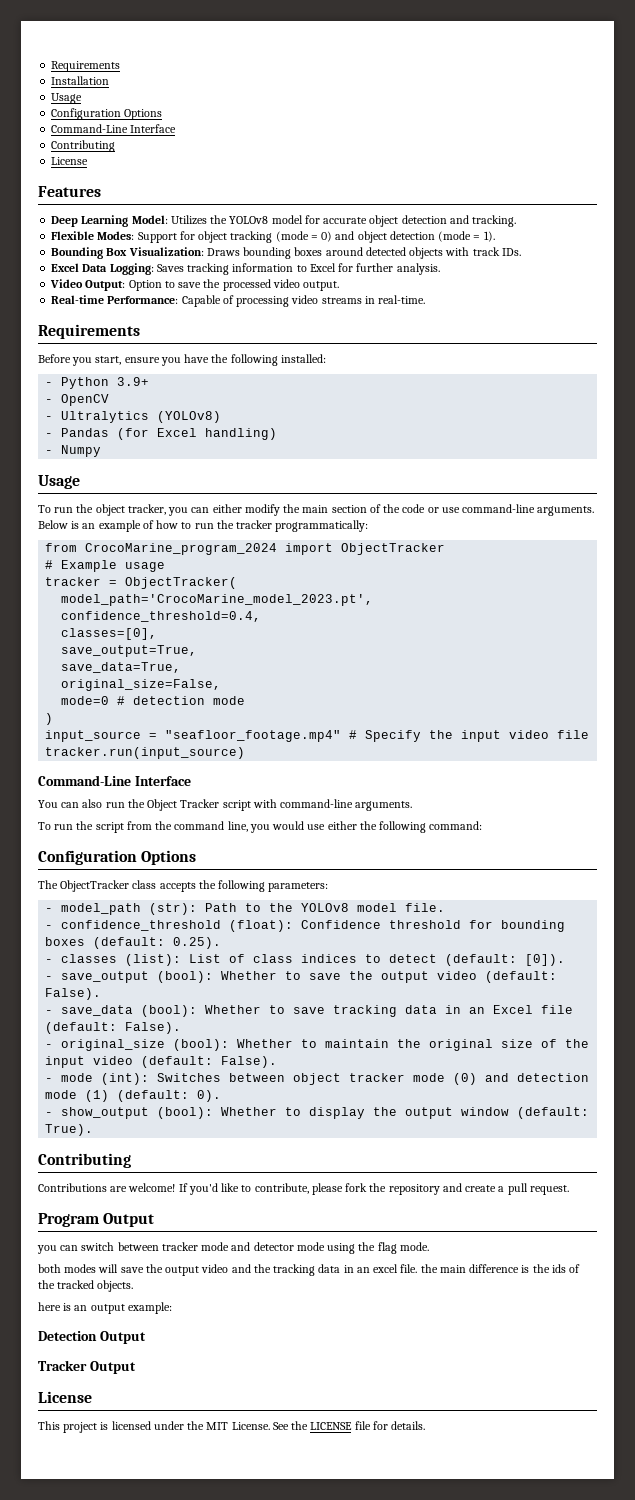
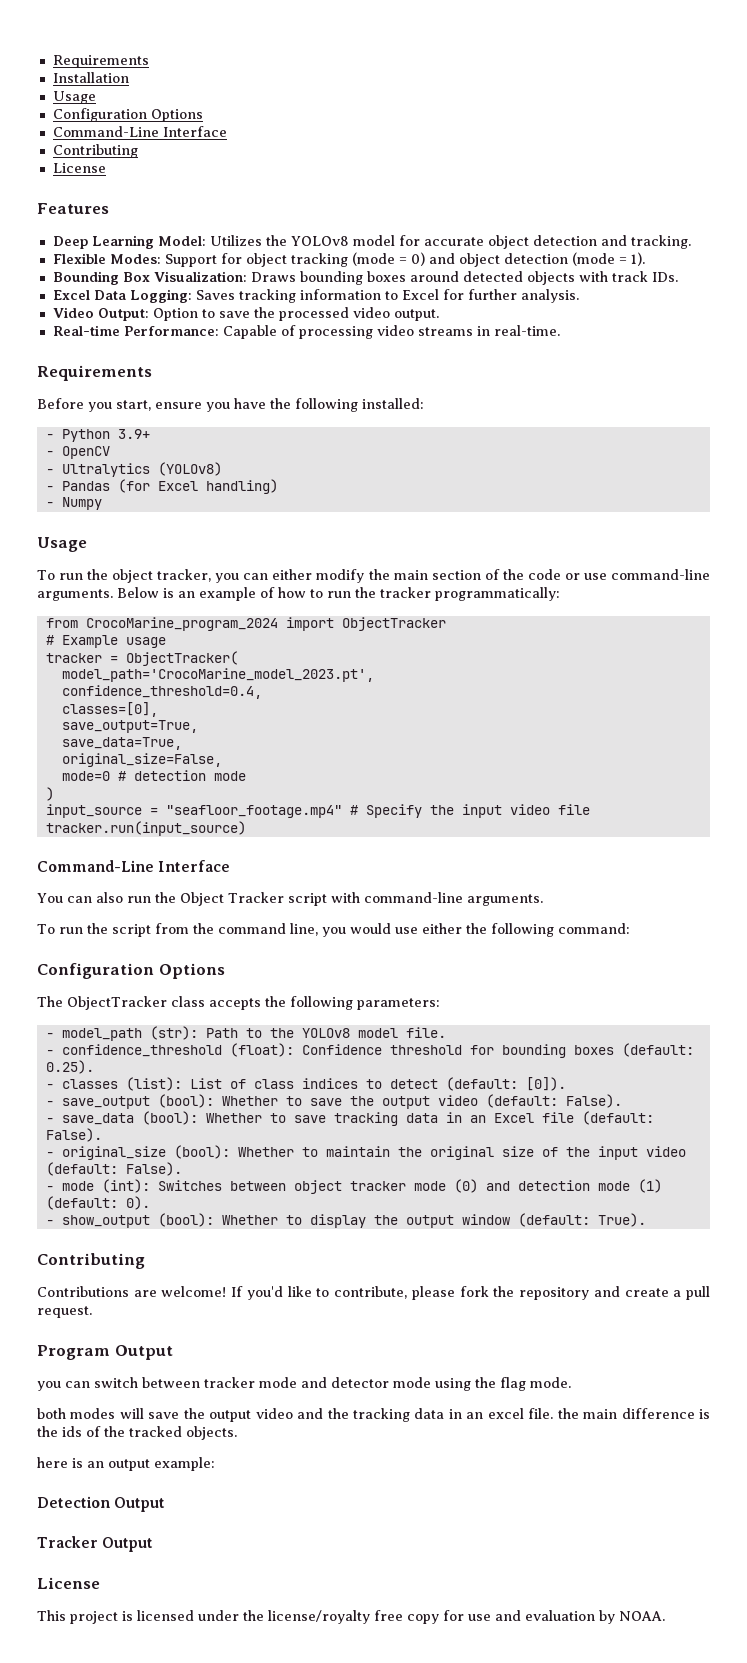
[206,1421,426,1430] MIT License. See the LICENSE file for details. -> [268,1610,665,1624] license/royalty free copy for use and evaluation by NOAA.

